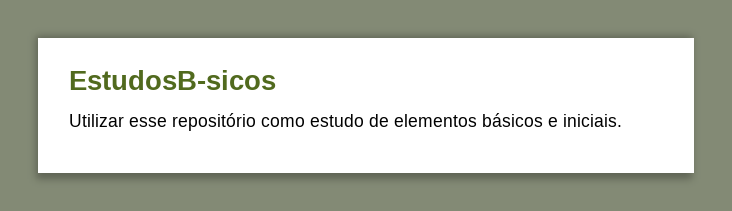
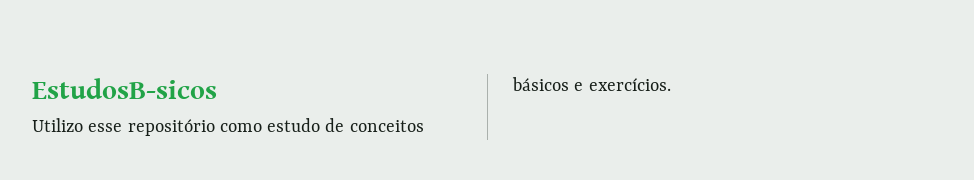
[69,114,124,127] Utilizar -> [32,118,83,132] Utilizo
[394,114,477,127] elementos -> [349,120,424,132] conceitos
[563,114,622,127] iniciais. -> [588,78,671,91] exercícios.

